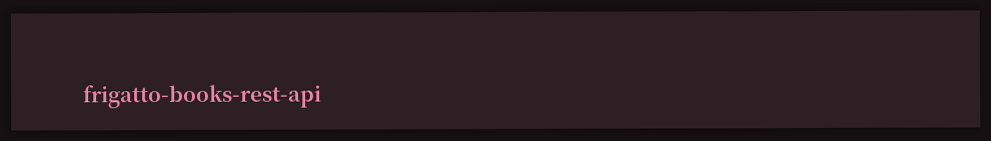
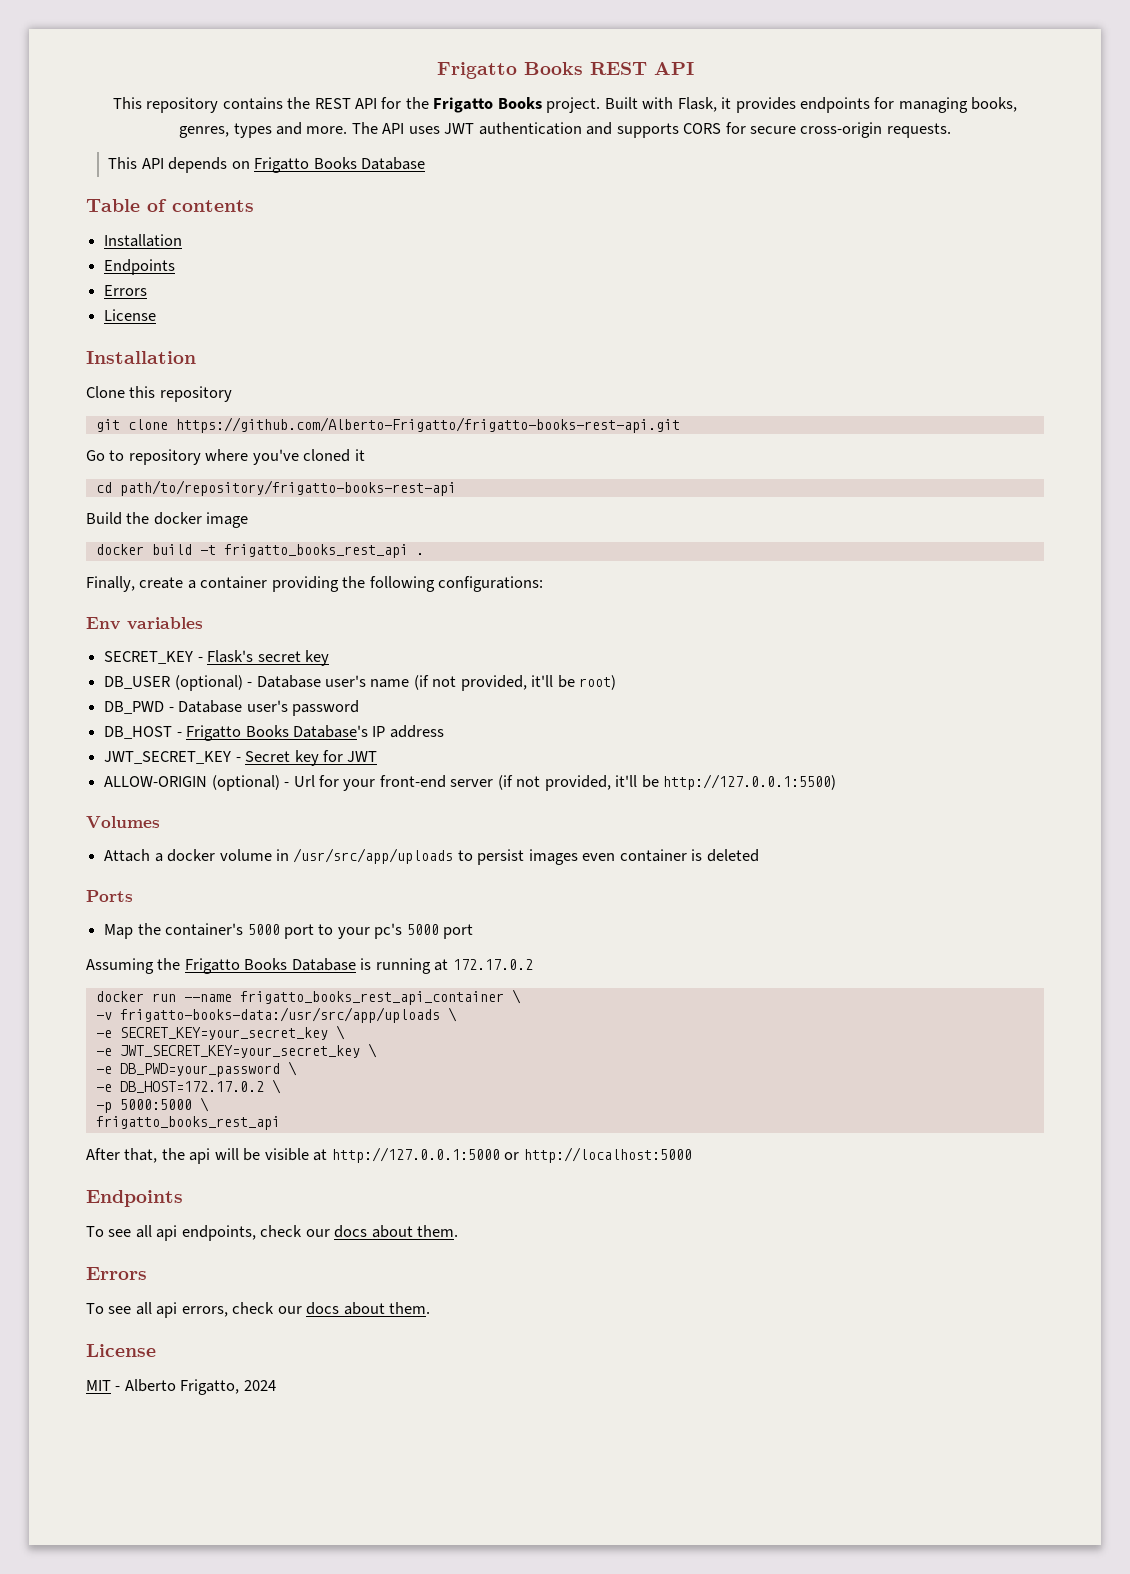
[83,84,322,109] frigatto-books-rest-api -> [436,62,694,79] [112,97,1018,113] [179,122,951,138] [108,157,426,173] [86,199,254,212] [104,234,183,247] [104,259,176,275] [104,285,148,296] [104,309,157,321] [86,351,196,364] [86,386,232,402] [95,417,680,433] [86,449,365,465] [95,480,456,496] [86,512,249,528] [95,544,424,558] [86,576,544,592] [86,617,203,630] [104,650,329,666] [104,675,617,691] [104,700,359,716] [104,725,444,741] [104,750,378,766] [104,774,837,791] [86,816,160,828] [104,848,759,865] [86,890,133,902] [104,923,474,939] [86,958,533,974] [95,989,521,1005] [95,1007,457,1023] [95,1025,345,1040] [95,1043,377,1058] [95,1061,297,1077] [95,1079,281,1094] [95,1097,209,1113] [95,1116,280,1130] [86,1147,692,1164] [86,1190,183,1207] [86,1225,459,1241] [86,1267,147,1280] [86,1302,431,1318] [86,1344,156,1357] [86,1379,276,1395] Frigatto Books REST API // This repository contains the REST API for the Frigatto Books project. Built with Flask, it provides endpoints for managing books, genres, types and more. The API uses JWT authentication and supports CORS for secure cross-origin requests. // This API depends on Frigatto Books Database // Table of contents // Installation // Endpoints // Errors // License // Installation // Clone this repository // git clone https://github.com/Alberto-Frigatto/frigatto-books-rest-api.git // Go to repository where you've cloned it // cd path/to/repository/frigatto-books-rest-api // Build the docker image // docker build -t frigatto_books_rest_api . // Finally, create a container providing the following configurations: // Env variables // SECRET_KEY - Flask's secret key // DB_USER (optional) - Database user's name (if not provided, it'll be root) // DB_PWD - Database user's password // DB_HOST - Frigatto Books Database's IP address // JWT_SECRET_KEY - Secret key for JWT // ALLOW-ORIGIN (optional) - Url for your front-end server (if not provided, it'll be http://127.0.0.1:5500) // Volumes // Attach a docker volume in /usr/src/app/uploads to persist images even container is deleted // Ports // Map the container's 5000 port to your pc's 5000 port // Assuming the Frigatto Books Database is running at 172.17.0.2 // docker run --name frigatto_books_rest_api_container \ // -v frigatto-books-data:/usr/src/app/uploads \ // -e SECRET_KEY=your_secret_key \ // -e JWT_SECRET_KEY=your_secret_key \ // -e DB_PWD=your_password \ // -e DB_HOST=172.17.0.2 \ // -p 5000:5000 \ // frigatto_books_rest_api // After that, the api will be visible at http://127.0.0.1:5000 or http://localhost:5000 // Endpoints // To see all api endpoints, check our docs about them. // Errors // To see all api errors, check our docs about them. // License // MIT - Alberto Frigatto, 2024

